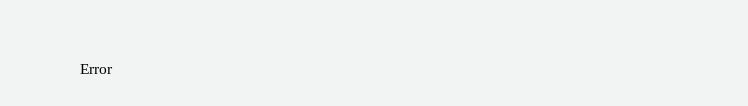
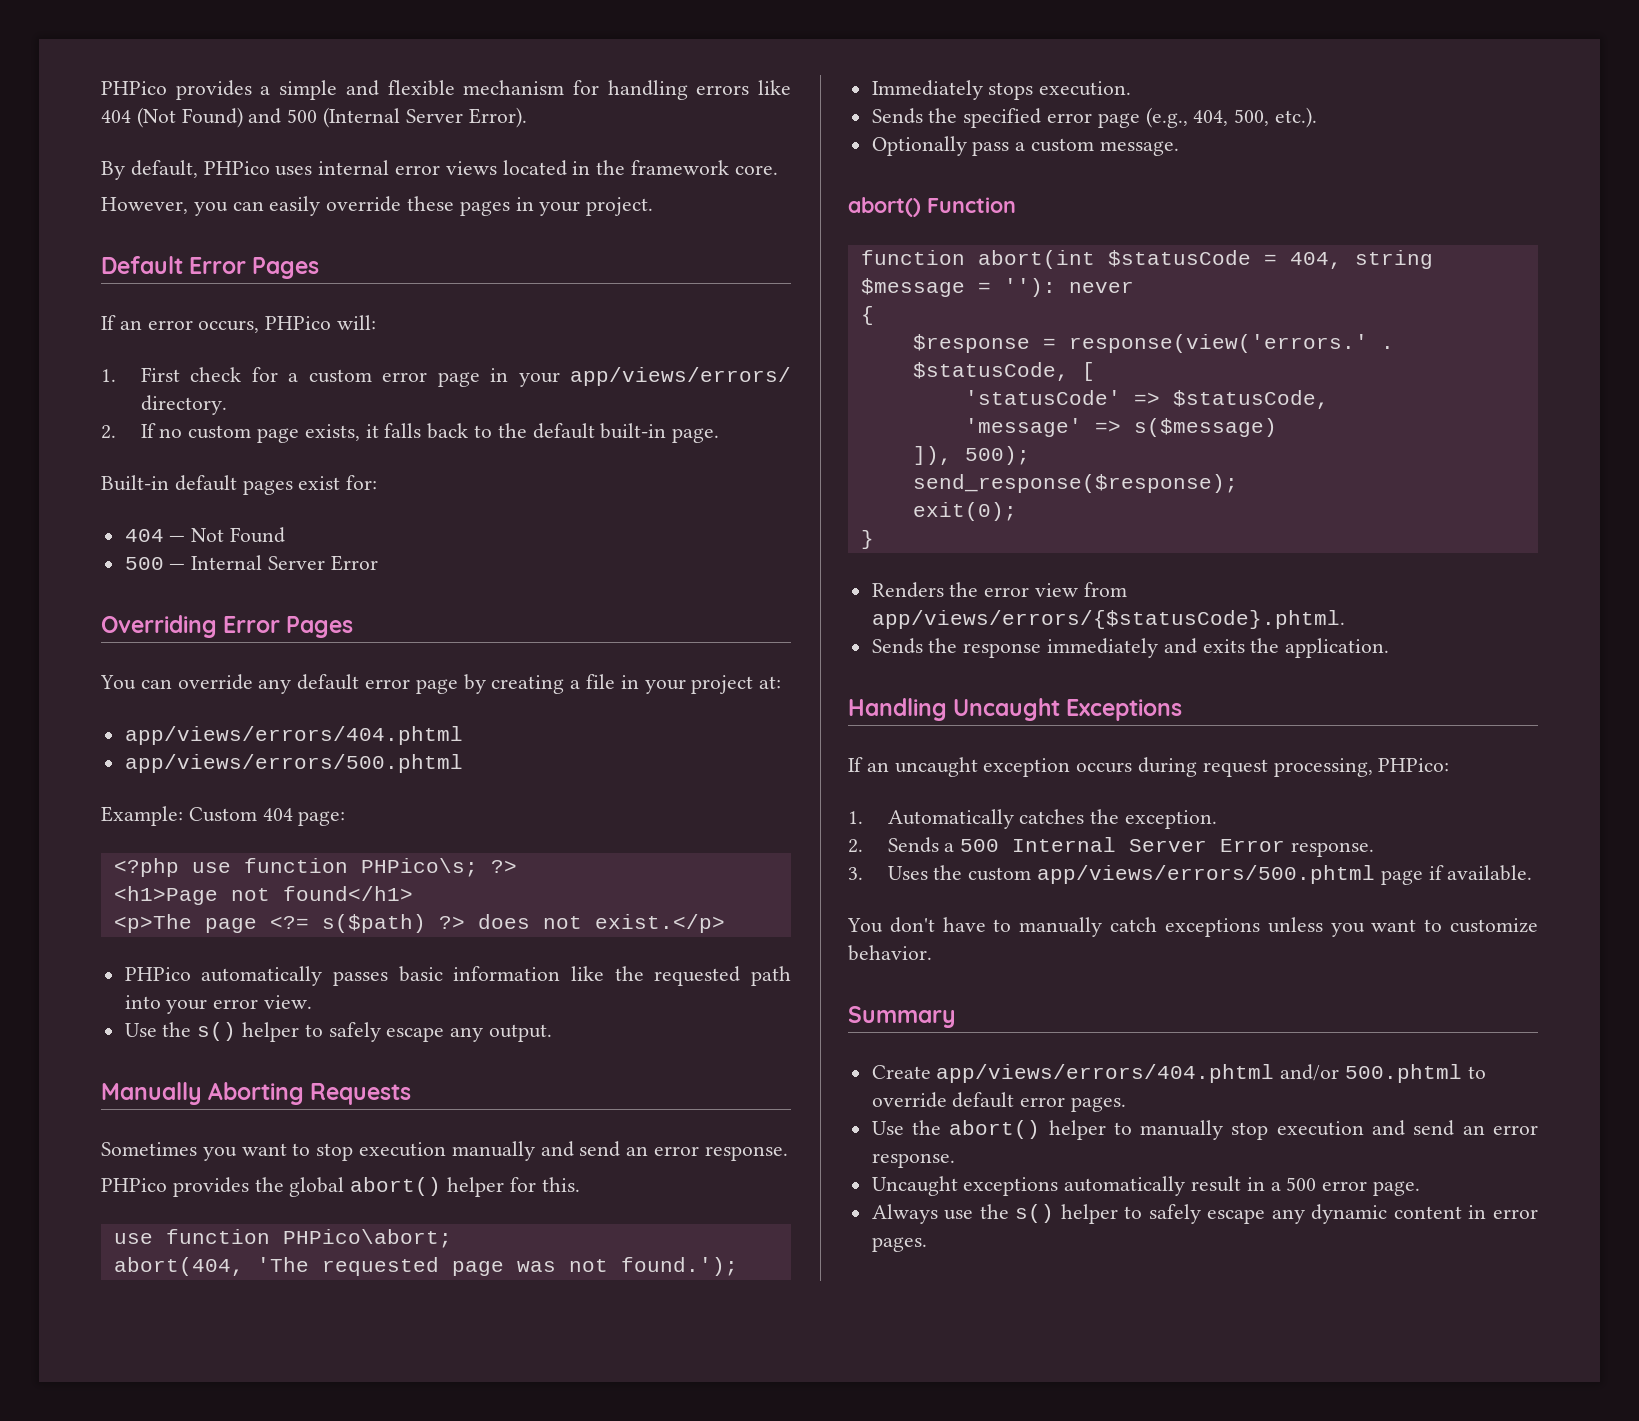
[80,64,113,74] Error -> [101,80,791,100] [101,107,527,128] [101,160,778,180] [101,196,654,216] [101,256,320,279] [101,315,377,333] [101,367,791,387] [140,395,227,415] [101,423,720,443] [101,475,378,495] [124,527,286,543] [124,555,378,571] [101,615,354,638] [100,674,782,694] [124,726,463,745] [124,754,463,773] [101,806,346,826] [113,858,517,877] [113,886,413,905] [113,914,725,933] [124,966,791,986] [124,995,313,1014] [124,1022,553,1042] [101,1082,412,1105] [101,1141,788,1161] [101,1177,580,1197] [113,1229,452,1248] [113,1257,738,1276] [871,80,1132,100] [871,107,1318,128] [871,136,1179,156] [848,197,1016,217] [860,250,1433,269] [860,278,1134,297] [860,306,874,325] [912,334,1394,353] [912,362,1095,381] [964,390,1329,409] [964,418,1277,437] [912,446,1030,465] [912,474,1238,493] [912,502,1017,521] [860,530,874,549] [871,582,1127,598] [871,610,1345,629] [871,638,1390,658] [848,698,1183,721] [848,757,1450,777] [848,809,1217,829] [848,837,1374,857] [848,865,1533,885] [847,917,1538,937] [848,945,932,961] [848,1006,956,1028] [871,1064,1486,1083] [871,1092,1127,1112] [871,1120,1538,1140] [871,1153,955,1168] [871,1176,1421,1196] [871,1204,1539,1224] [871,1237,927,1252] PHPico provides a simple and flexible mechanism for handling errors like 404 (Not Found) and 500 (Internal Server Error). // By default, PHPico uses internal error views located in the framework core. // However, you can easily override these pages in your project. // Default Error Pages // If an error occurs, PHPico will: // 1. First check for a custom error page in your app/views/errors/ directory. // 2. If no custom page exists, it falls back to the default built-in page. // Built-in default pages exist for: // 404 — Not Found // 500 — Internal Server Error // Overriding Error Pages // You can override any default error page by creating a file in your project at: // app/views/errors/404.phtml // app/views/errors/500.phtml // Example: Custom 404 page: // <?php use function PHPico\s; ?> // <h1>Page not found</h1> // <p>The page <?= s($path) ?> does not exist.</p> // PHPico automatically passes basic information like the requested path into your error view. // Use the s() helper to safely escape any output. // Manually Aborting Requests // Sometimes you want to stop execution manually and send an error response. // PHPico provides the global abort() helper for this. // use function PHPico\abort; // abort(404, 'The requested page was not found.'); // Immediately stops execution. // Sends the specified error page (e.g., 404, 500, etc.). // Optionally pass a custom message. // abort() Function // function abort(int $statusCode = 404, string $message = ''): never // { // $response = response(view('errors.' . $statusCode, [ // 'statusCode' => $statusCode, // 'message' => s($message) // ]), 500); // send_response($response); // exit(0); // } // Renders the error view from app/views/errors/{$statusCode}.phtml. // Sends the response immediately and exits the application. // Handling Uncaught Exceptions // If an uncaught exception occurs during request processing, PHPico: // 1. Automatically catches the exception. // 2. Sends a 500 Internal Server Error response. // 3. Uses the custom app/views/errors/500.phtml page if available. // You don't have to manually catch exceptions unless you want to customize behavior. // Summary // Create app/views/errors/404.phtml and/or 500.phtml to override default error pages. // Use the abort() helper to manually stop execution and send an error response. // Uncaught exceptions automatically result in a 500 error page. // Always use the s() helper to safely escape any dynamic content in error pages.

